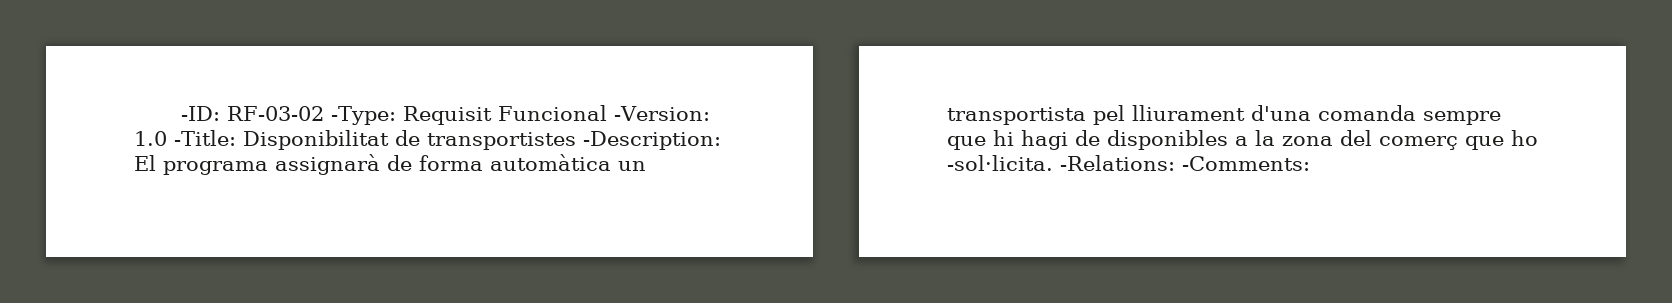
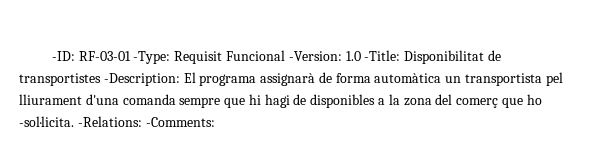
[226,106,324,121] RF-03-02 -> [78,51,131,61] RF-03-01

